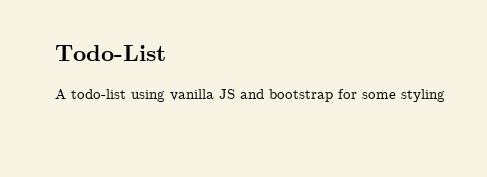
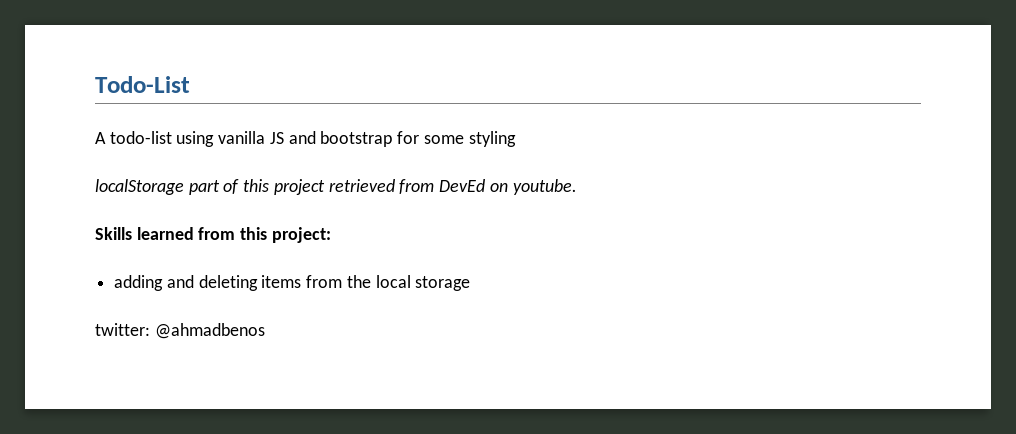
(445, 95) none -> [95,179,577,195] [95,227,331,243] [114,275,471,291] [95,323,265,339] // localStorage part of this project retrieved from DevEd on youtube. // Skills learned from this project: // adding and deleting items from the local storage // twitter: @ahmadbenos

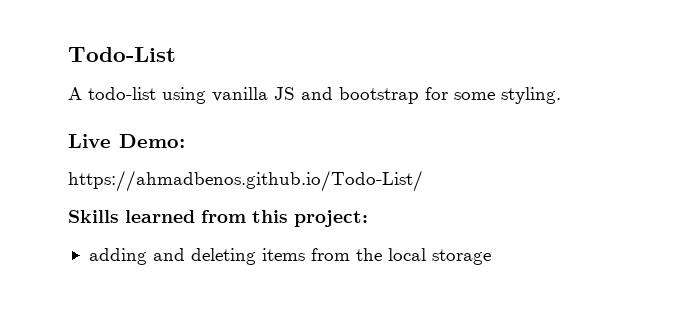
[468,131,516,147] [95,179,577,195] styling // localStorage part of this project retrieved from DevEd on youtube. -> [501,87,561,104] [68,134,185,148] [68,170,423,192] styling. // Live Demo: // https://ahmadbenos.github.io/Todo-List/
[95,323,265,339] // twitter: @ahmadbenos -> (491, 257) none

